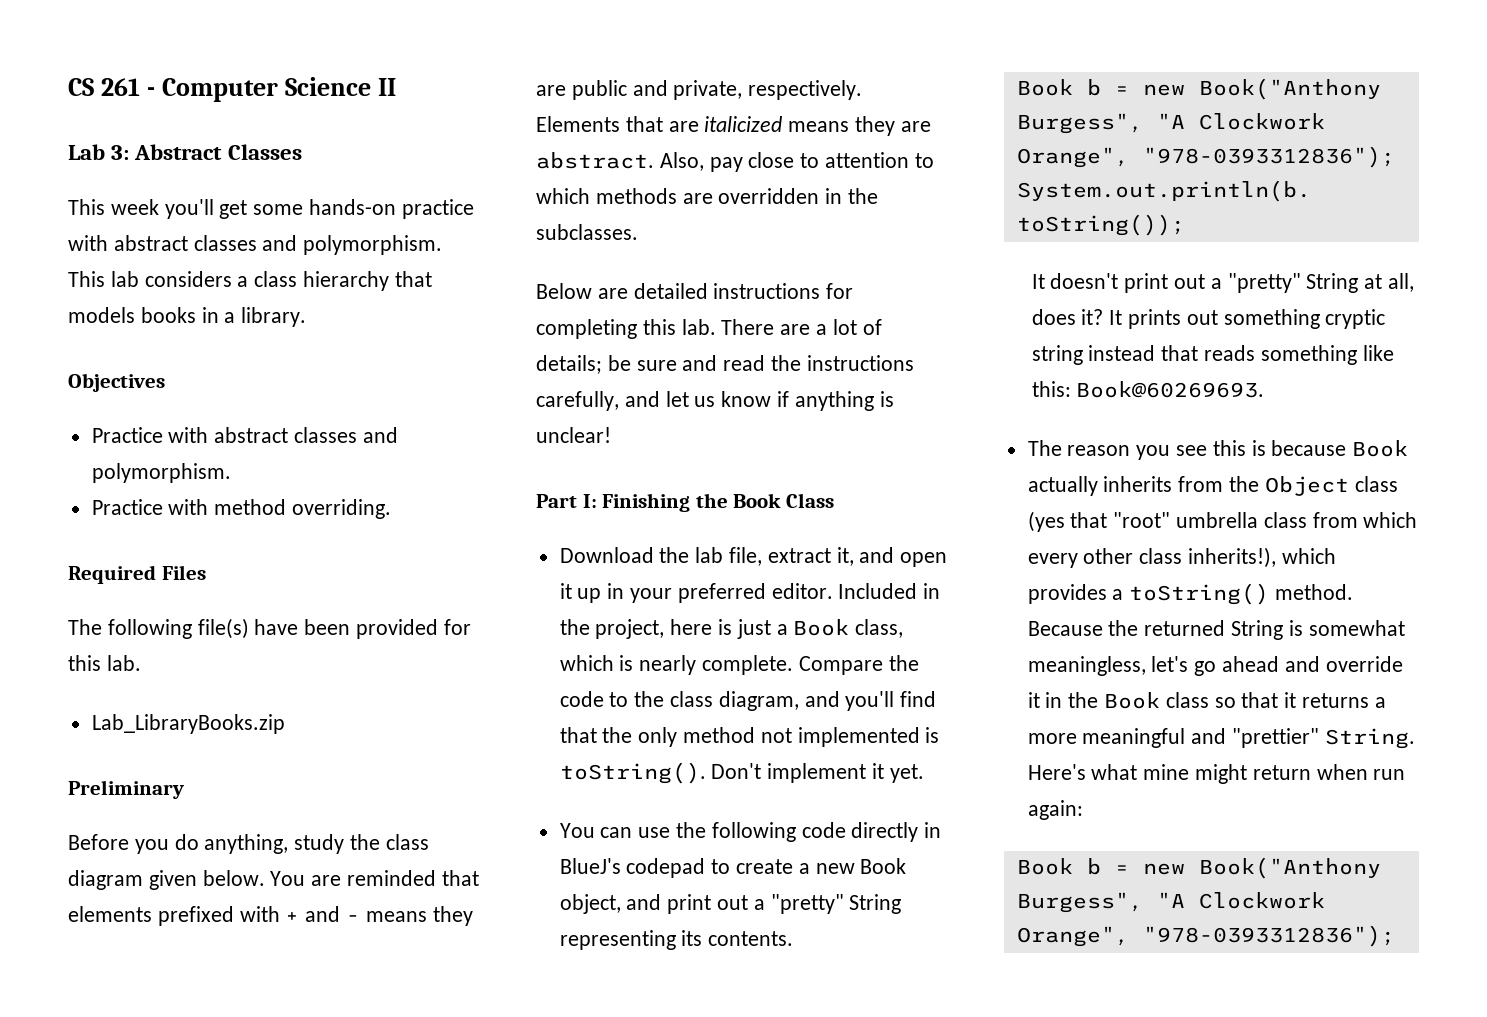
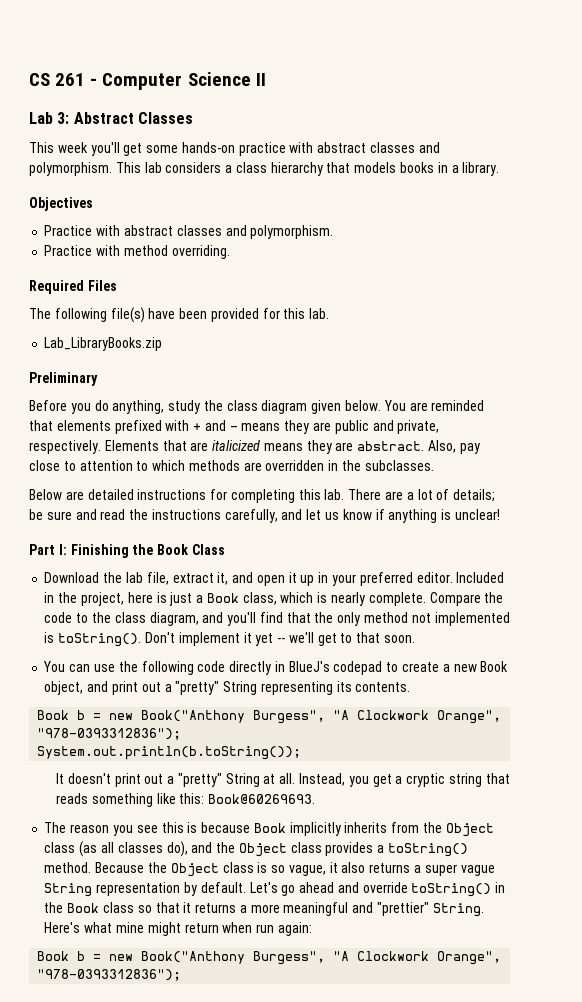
[889,764,924,783] yet. -> [255,632,415,646] yet -- we'll get to that soon.
[1387,273,1414,292] [1031,309,1320,329] all, does it? It prints out something -> [279,773,403,787] all. Instead, you get a
[1088,345,1156,361] instead -> (482, 780) none
[1027,476,1098,496] actually -> [289,822,341,836] implicitly
[1027,511,1418,532] [1027,547,1336,568] (yes that "root" umbrella class from which every other class inherits!), which -> [79,841,322,857] (as all classes do), and the Object class
[1144,620,1405,640] [1027,656,1189,676] returned String is somewhat meaningless, let's -> [170,862,495,877] [44,882,278,897] Object class is so vague, it also returns a super vague String representation by default. Let's
[1027,692,1040,708] it -> [411,883,492,897] toString()

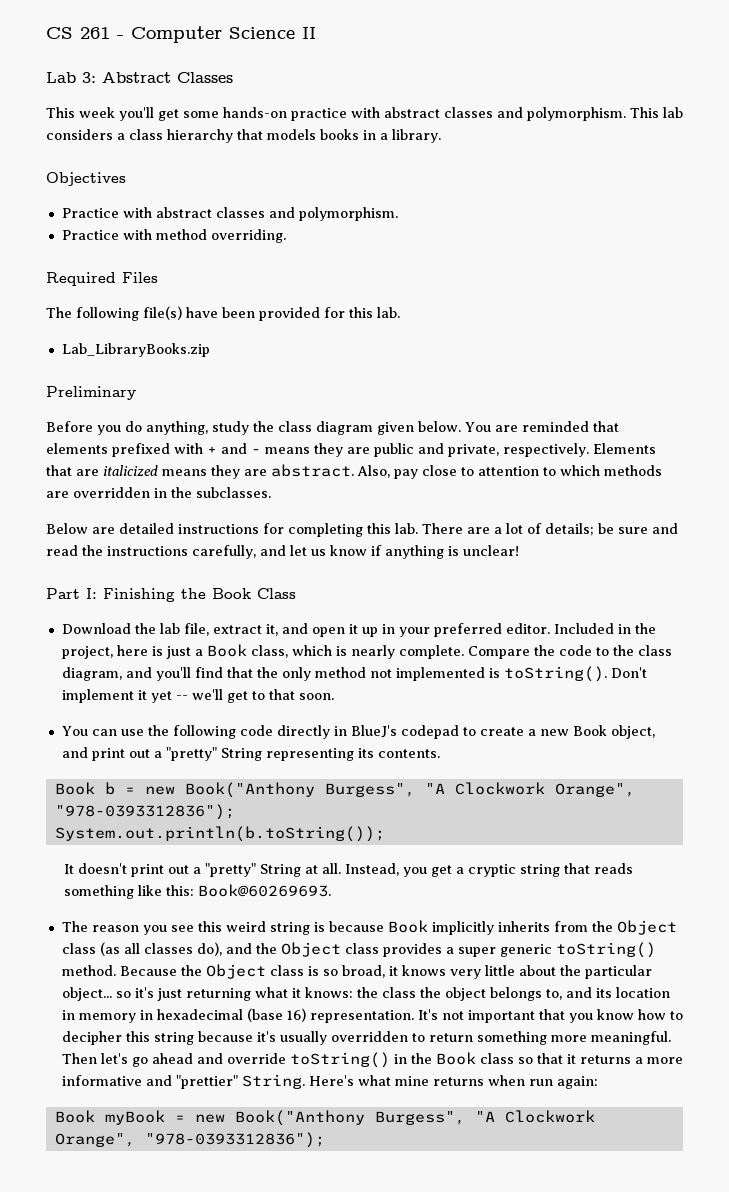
(184, 827) none -> [225,921,310,935] weird string
(385, 849) none -> [457,944,552,957] super generic
[288,862,495,876] [44,882,278,897] vague, it also returns a super vague String representation by default. Let's -> [341,965,652,979] [61,987,670,1001] [61,1008,683,1023] [61,1031,671,1045] [61,1053,128,1064] broad, it knows very little about the particular object... so it's just returning what it knows: the class the object belongs to, and its location in memory in hexadecimal (base 16) representation. It's not important that you know how to decipher this string because it's usually overridden to return something more meaningful. Then let's
[283,902,349,916] meaningful -> [61,1075,142,1086] informative
[147,922,219,936] might return -> [432,1077,484,1086] returns
[77,951,86,961] b -> [104,1110,165,1125] myBook

